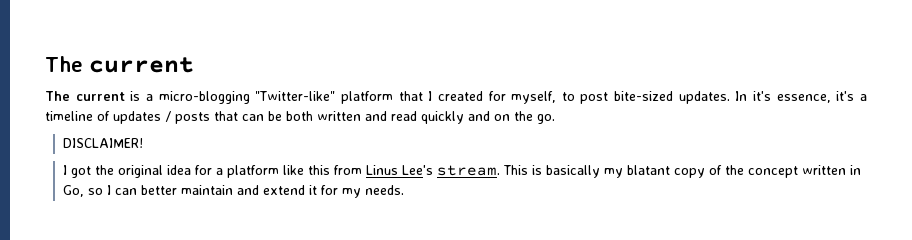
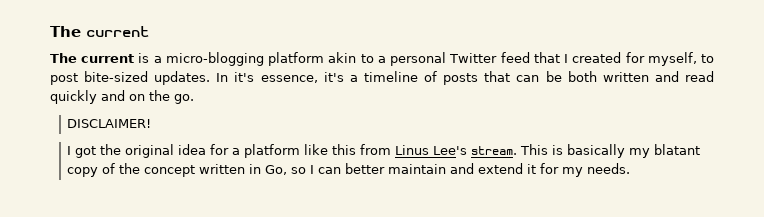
[255,91,393,104] "Twitter-like" platform -> [268,52,530,66] platform akin to a personal Twitter feed
[113,111,171,124] updates / -> (438, 76) none

